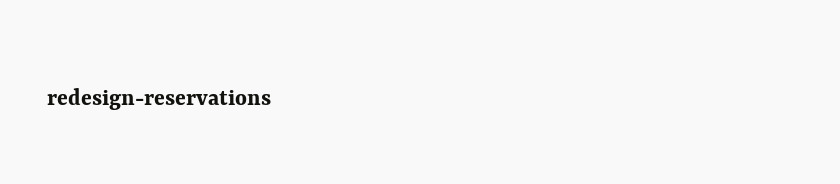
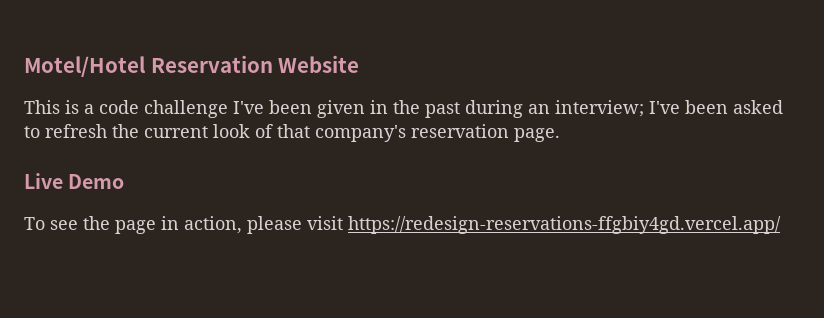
[47,88,271,110] redesign-reservations -> [24,55,360,77] [24,100,783,118] [24,124,560,142] [24,173,125,189] [24,216,781,234] Motel/Hotel Reservation Website // This is a code challenge I've been given in the past during an interview; I've been asked to refresh the current look of that company's reservation page. // Live Demo // To see the page in action, please visit https://redesign-reservations-ffgbiy4gd.vercel.app/

